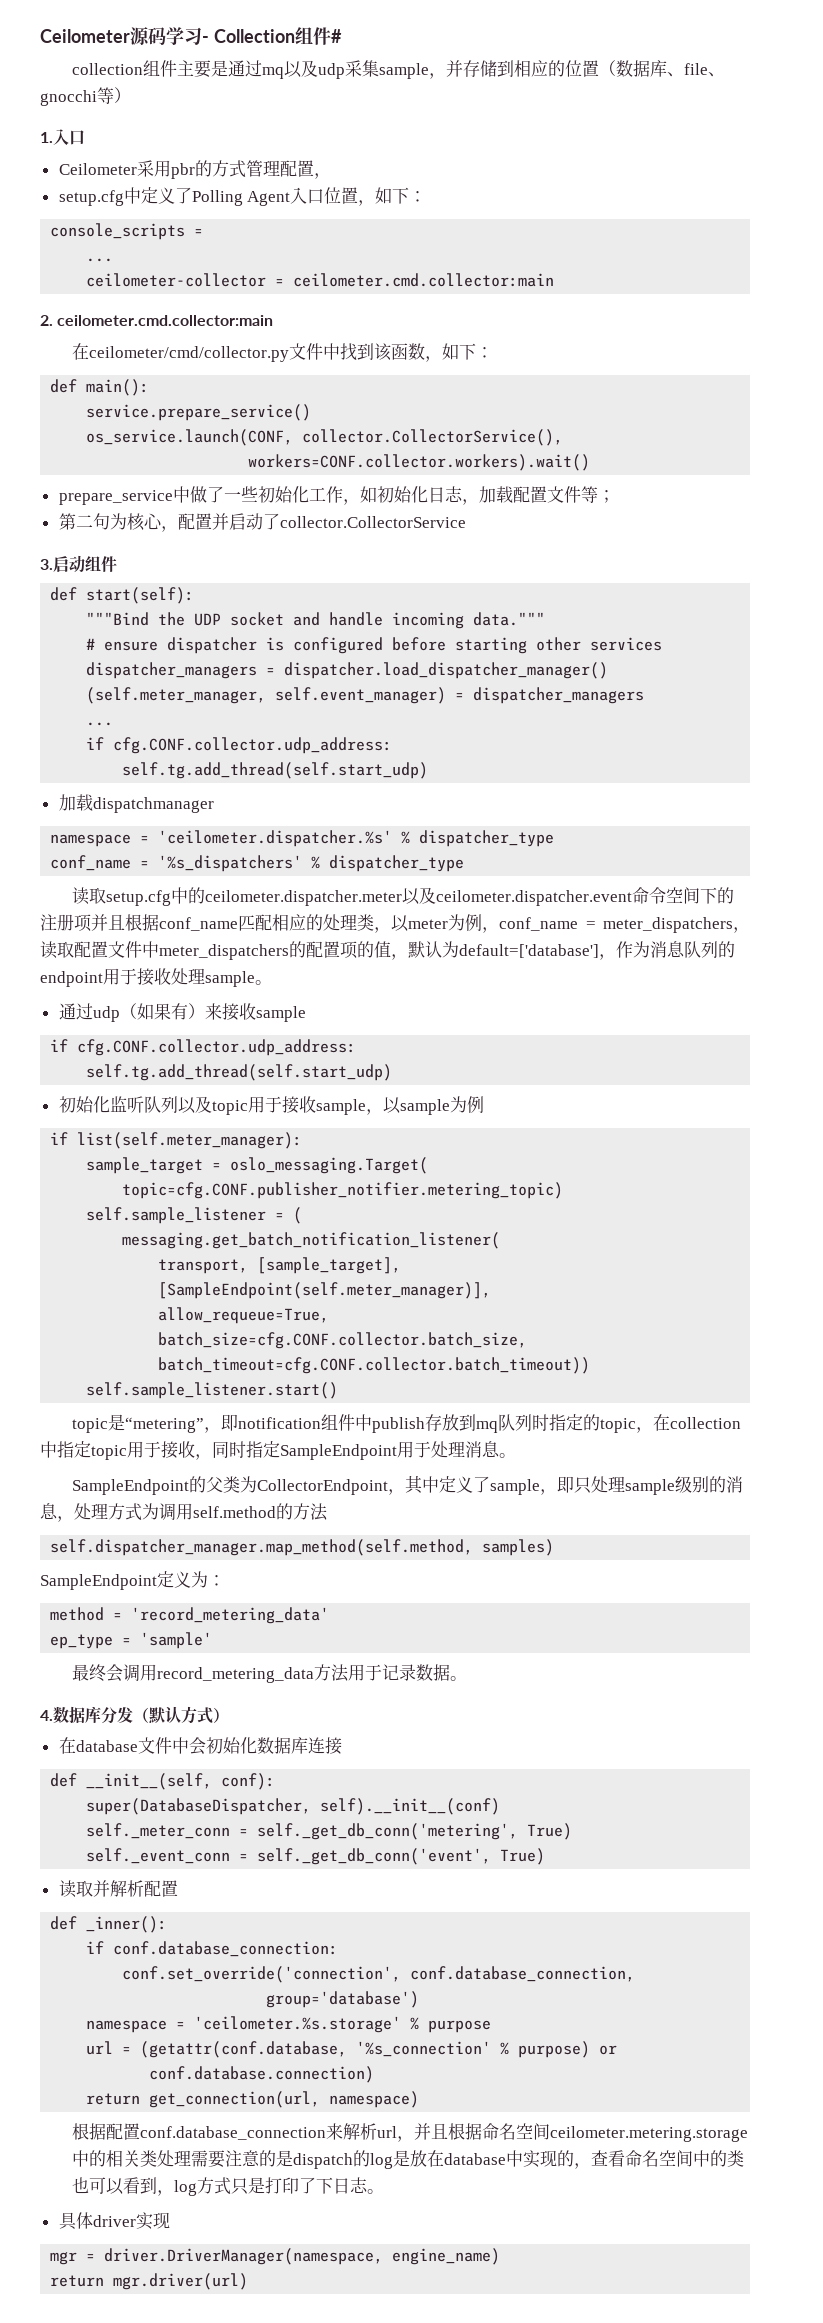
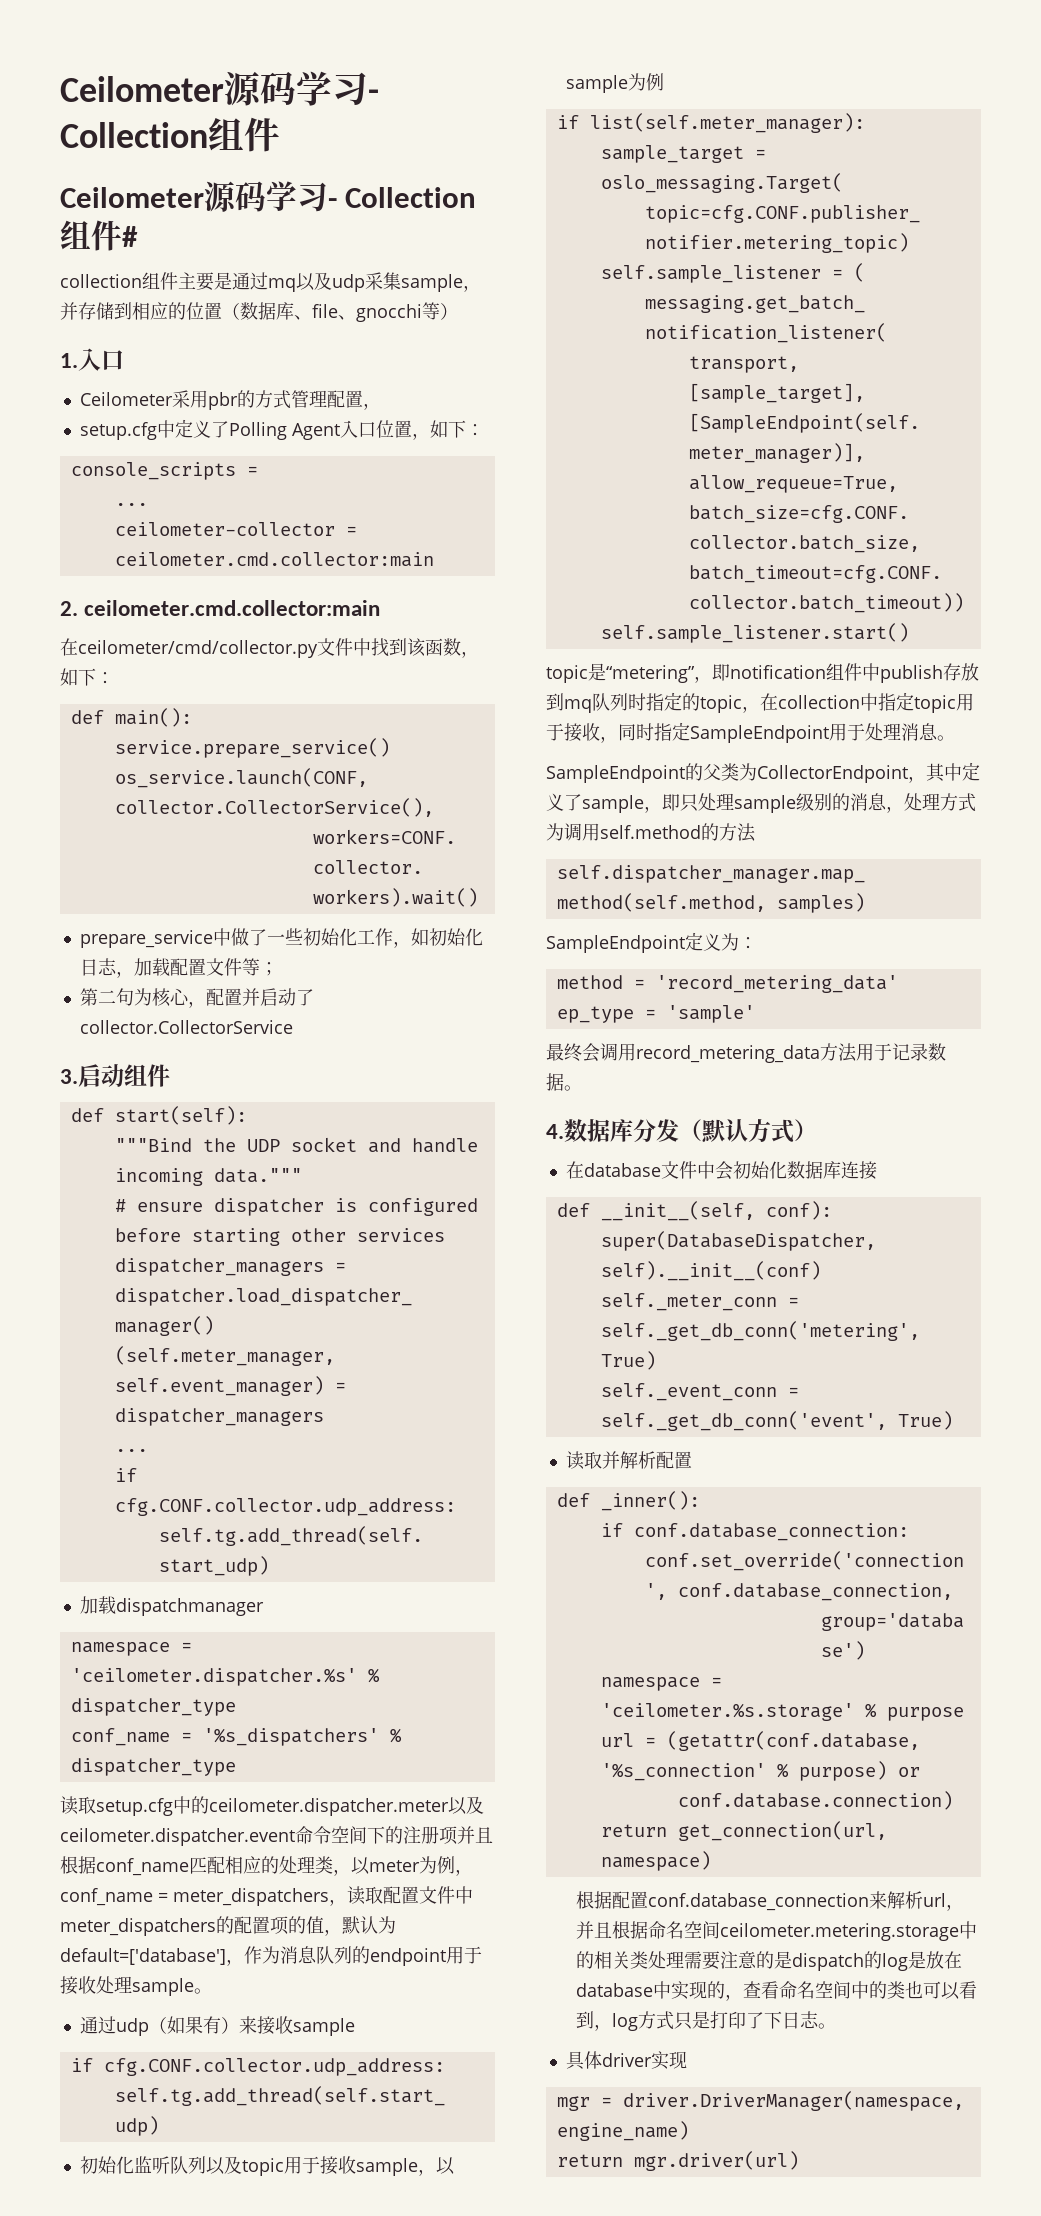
[40,27,331,45] Ceilometer源码学习- Collection组件 -> [60,71,379,106] [60,117,280,152] [60,181,477,212] [60,220,122,251] Ceilometer源码学习- Collection组件 // Ceilometer源码学习- Collection组件

